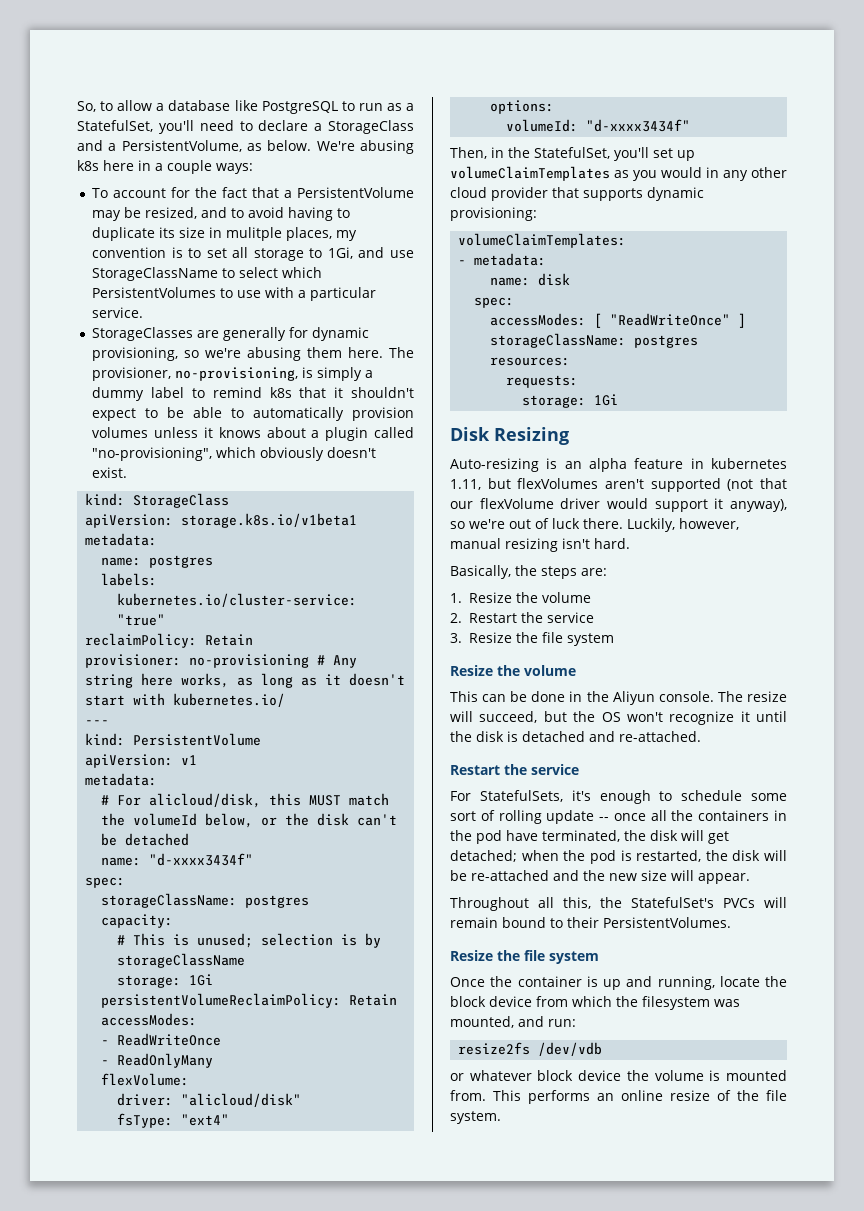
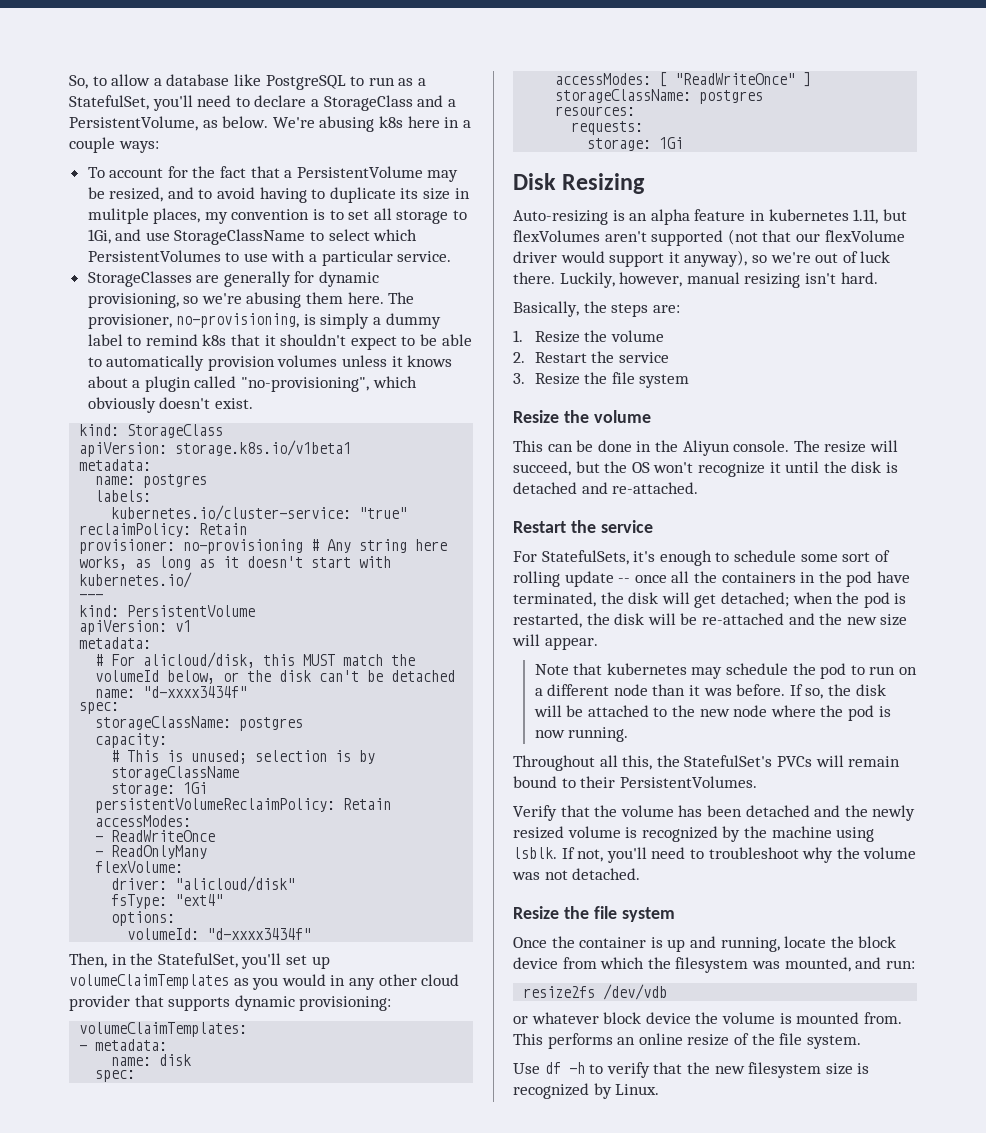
(750, 878) none -> [534,663,917,679] [534,684,886,699] [533,705,891,721] [534,727,629,742] // Note that kubernetes may schedule the pod to run on a different node than it was before. If so, the disk will be attached to the new node where the pod is now running.
(731, 922) none -> [513,805,916,821] [513,826,875,842] [513,847,917,863] [512,868,641,880] // Verify that the volume has been detached and the newly resized volume is recognized by the machine using lsblk. If not, you'll need to troubleshoot why the volume was not detached.
(501, 1117) none -> [513,1062,870,1078] [513,1083,660,1099] // Use df -h to verify that the new filesystem size is recognized by Linux.

